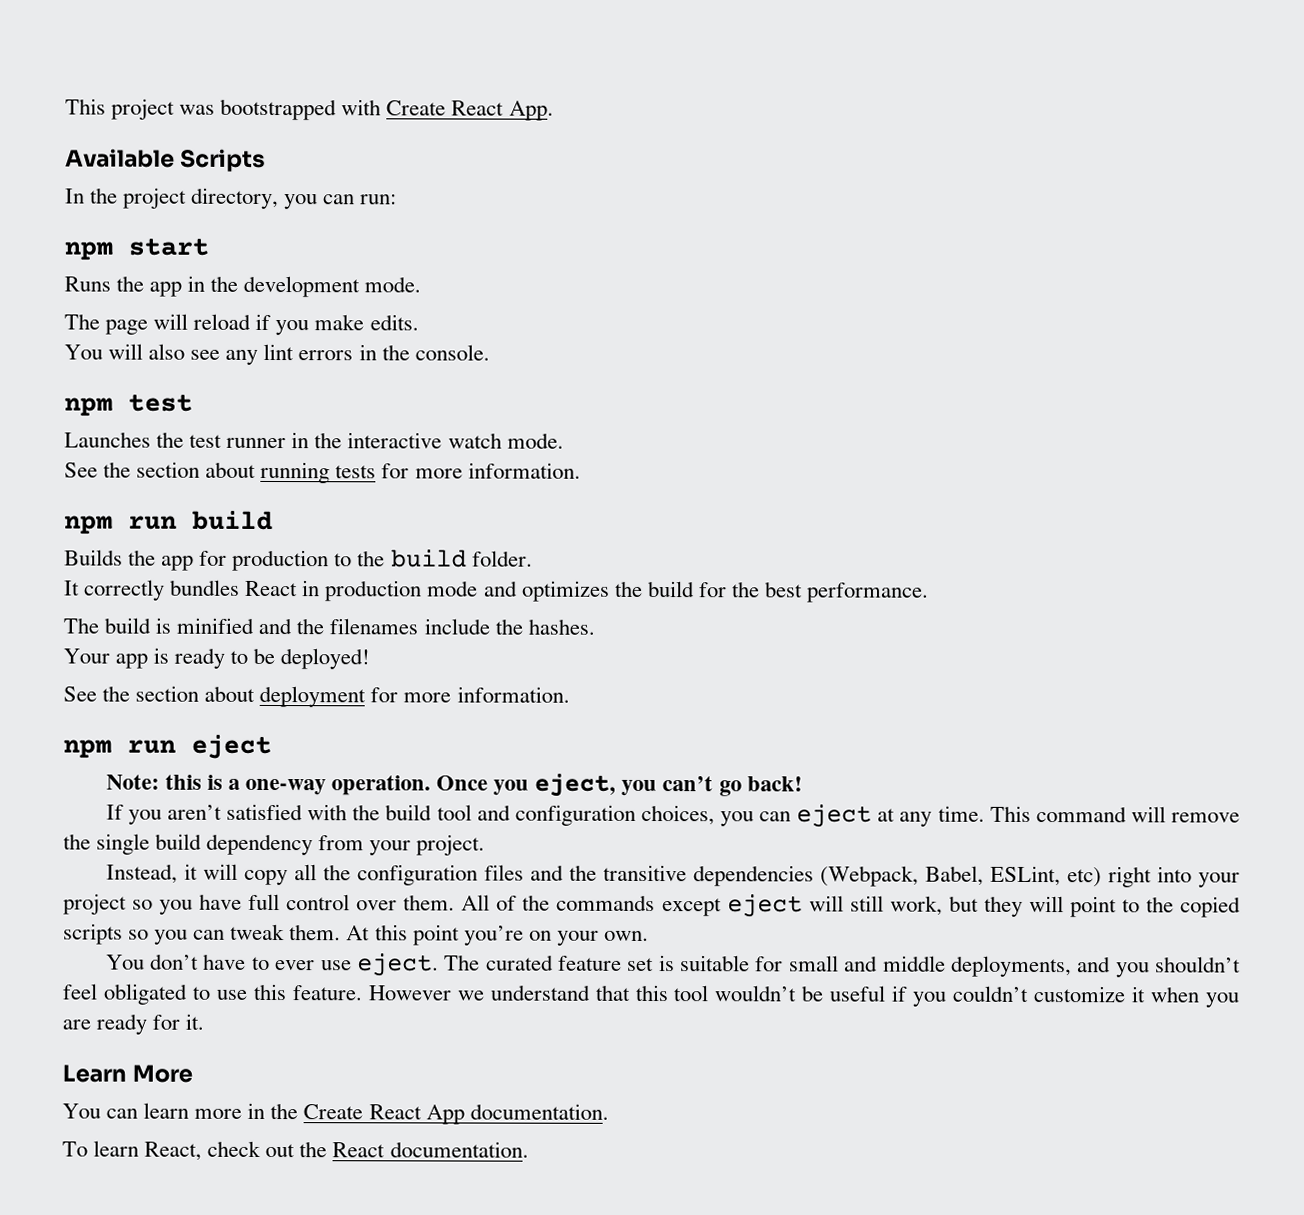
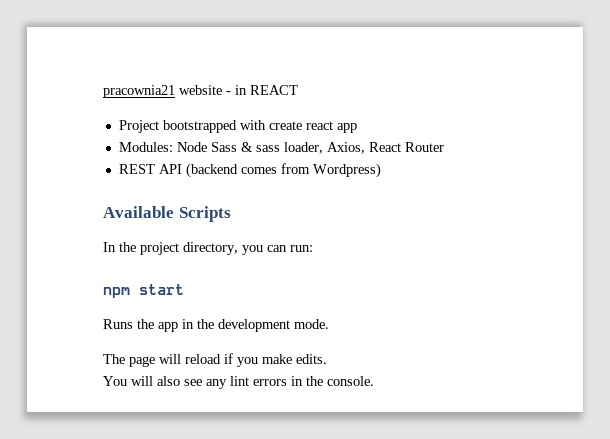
[65,98,554,121] This project was bootstrapped with Create React App. -> [103,85,298,98] [118,120,357,133] [118,142,444,154] [118,163,381,178] pracownia21 website - in REACT // Project bootstrapped with create react app // Modules: Node Sass & sass loader, Axios, React Router // REST API (backend comes from Wordpress)
[64,394,193,417] [64,431,564,449] [64,461,581,484] [64,510,273,535] [64,549,533,572] [64,579,930,603] [63,617,595,635] [63,647,371,670] [63,685,570,708] [63,734,272,760] [105,773,803,797] [105,803,1240,828] [63,833,486,856] [105,863,1240,888] [63,893,1241,918] [63,923,649,946] [105,953,1241,978] [62,983,1240,1008] [62,1013,205,1035] [62,1064,194,1083] [62,1102,609,1125] [62,1140,529,1161] // npm test // Launches the test runner in the interactive watch mode. // See the section about running tests for more information. // npm run build // Builds the app for production to the build folder. // It correctly bundles React in production mode and optimizes the build for the best performance. // The build is minified and the filenames include the hashes. // Your app is ready to be deployed! // See the section about deployment for more information. // npm run eject // Note: this is a one-way operation. Once you eject, you can’t go back! // If you aren’t satisfied with the build tool and configuration choices, you can eject at any time. This command will remove the single build dependency from your project. // Instead, it will copy all the configuration files and the transitive dependencies (Webpack, Babel, ESLint, etc) right into your project so you have full control over them. All of the commands except eject will still work, but they will point to the copied scripts so you can tweak them. At this point you’re on your own. // You don’t have to ever use eject. The curated feature set is suitable for small and middle deployments, and you shouldn’t feel obligated to use this feature. However we understand that this tool wouldn’t be useful if you couldn’t customize it when you are ready for it. // Learn More // You can learn more in the Create React App documentation. // To learn React, check out the React documentation. -> (374, 381) none

